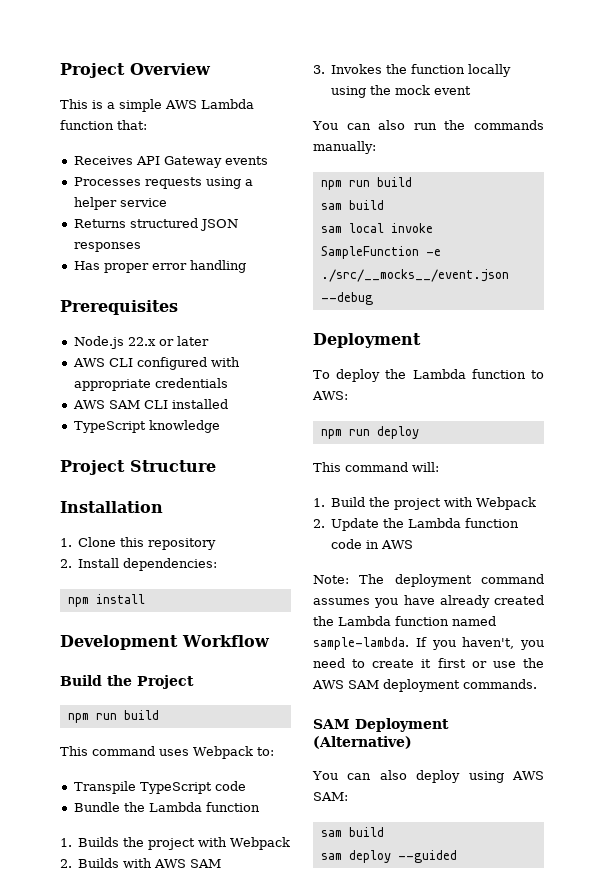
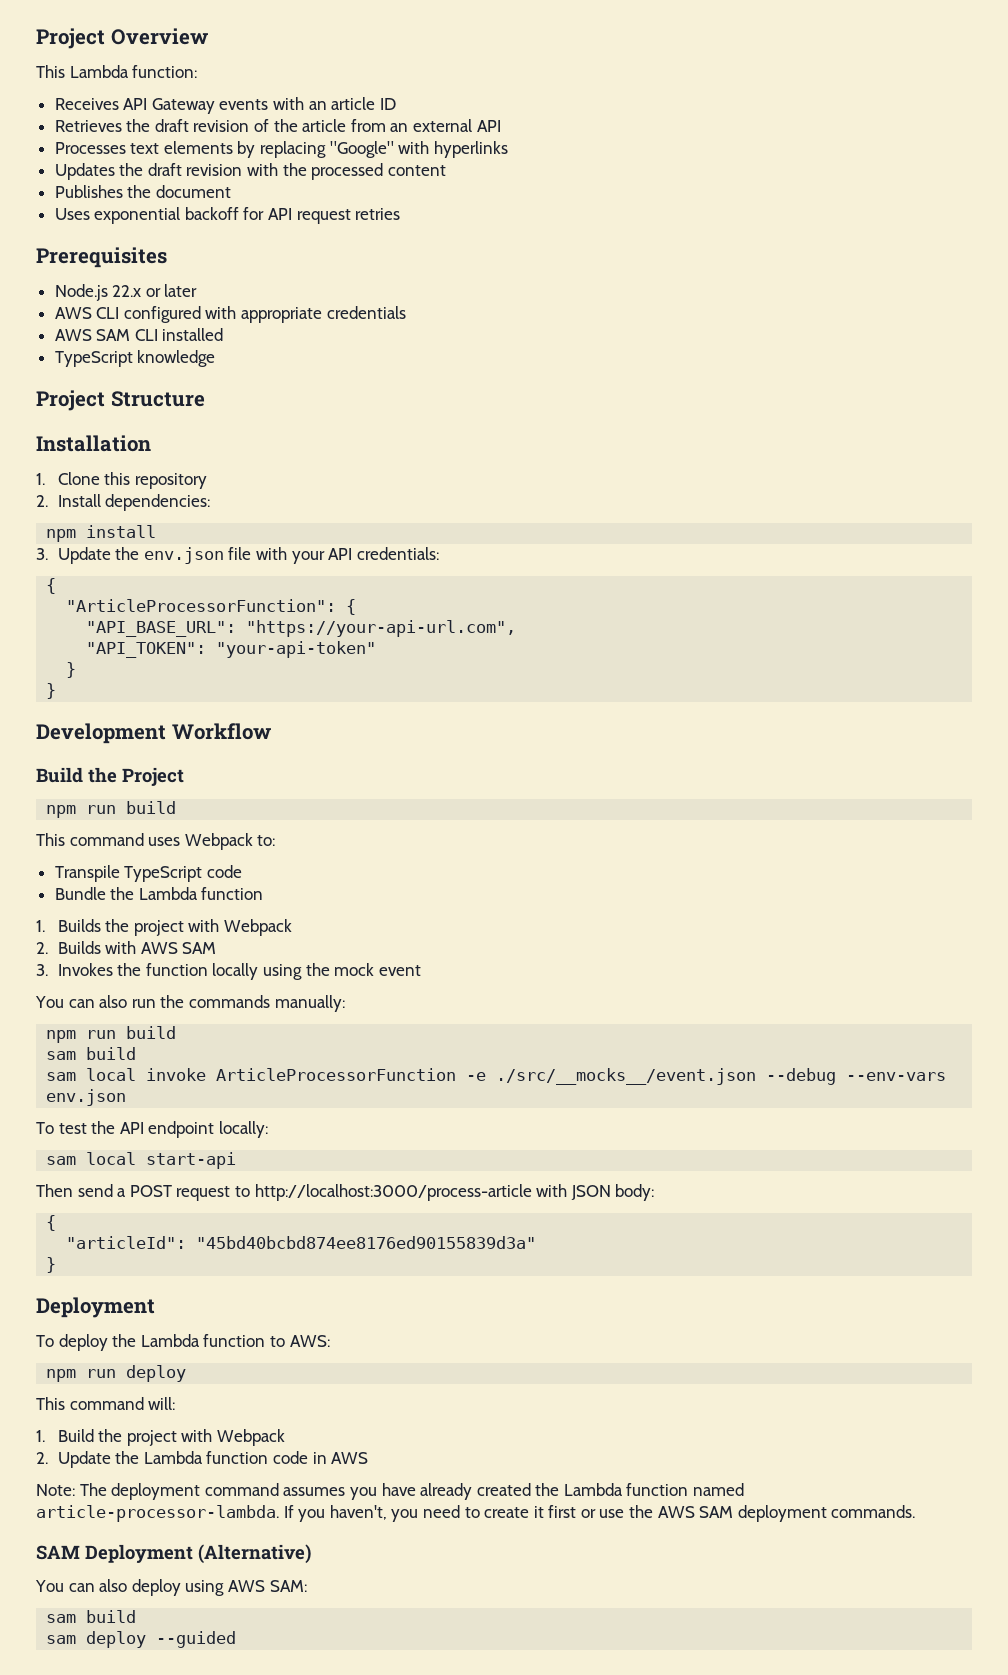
[92,99,254,112] [60,120,147,130] [73,156,268,168] [73,177,253,189] [73,197,167,210] [73,218,238,231] [73,242,141,252] [73,260,246,273] is a simple AWS Lambda function that: // Receives API Gateway events // Processes requests using a helper service // Returns structured JSON responses // Has proper error handling -> [69,65,198,78] [54,97,396,114] [54,119,501,132] [54,141,508,158] [54,163,446,180] [54,185,231,198] [54,207,401,224] Lambda function: // Receives API Gateway events with an article ID // Retrieves the draft revision of the article from an external API // Processes text elements by replacing "Google" with hyperlinks // Updates the draft revision with the processed content // Publishes the document // Uses exponential backoff for API request retries
(145, 599) none -> [36,547,439,564] [46,578,57,594] [66,599,357,615] [86,620,517,637] [86,641,377,658] [66,662,77,678] [46,683,57,699] // 3. Update the env.json file with your API credentials: // { // "ArticleProcessorFunction": { // "API_BASE_URL": "https://your-api-url.com", // "API_TOKEN": "your-api-token" // } // }
[320,246,419,259] SampleFunction -> [216,1068,457,1081] ArticleProcessorFunction
(373, 298) none -> [846,1072,947,1081] [46,1089,127,1106] [36,1121,268,1138] [46,1152,237,1169] [36,1184,655,1201] [46,1215,57,1231] [66,1236,537,1249] [46,1257,57,1273] --env-vars env.json // To test the API endpoint locally: // sam local start-api // Then send a POST request to http://localhost:3000/process-article with JSON body: // { // "articleId": "45bd40bcbd874ee8176ed90155839d3a" // }
[313,637,409,650] sample-lambda. -> [36,1505,279,1522] article-processor-lambda.

